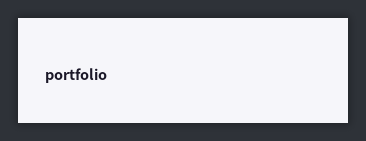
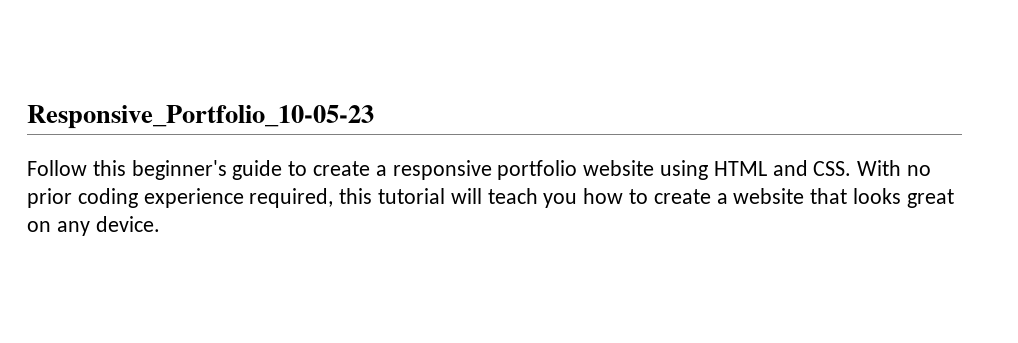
[45,68,107,83] portfolio -> [27,105,374,129] [27,160,932,180] [27,188,954,208] [27,216,160,236] Responsive_Portfolio_10-05-23 // Follow this beginner's guide to create a responsive portfolio website using HTML and CSS. With no prior coding experience required, this tutorial will teach you how to create a website that looks great on any device.

